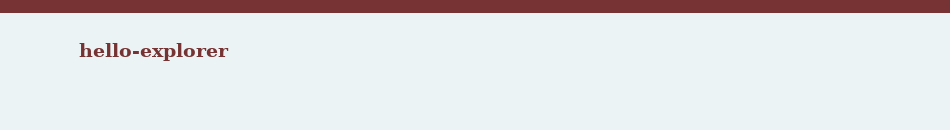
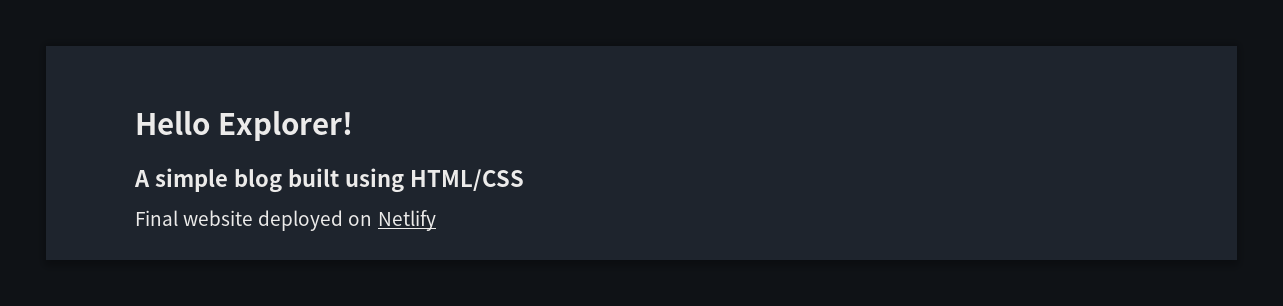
[79,43,229,61] hello-explorer -> [135,111,353,141] [134,168,524,193] [135,210,436,231] Hello Explorer! // A simple blog built using HTML/CSS // Final website deployed on Netlify

